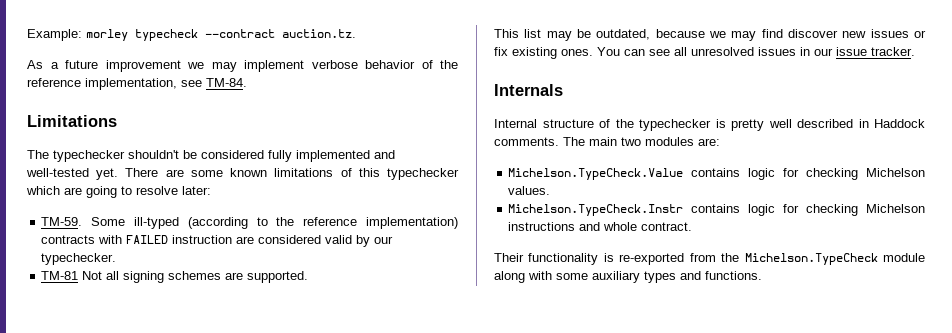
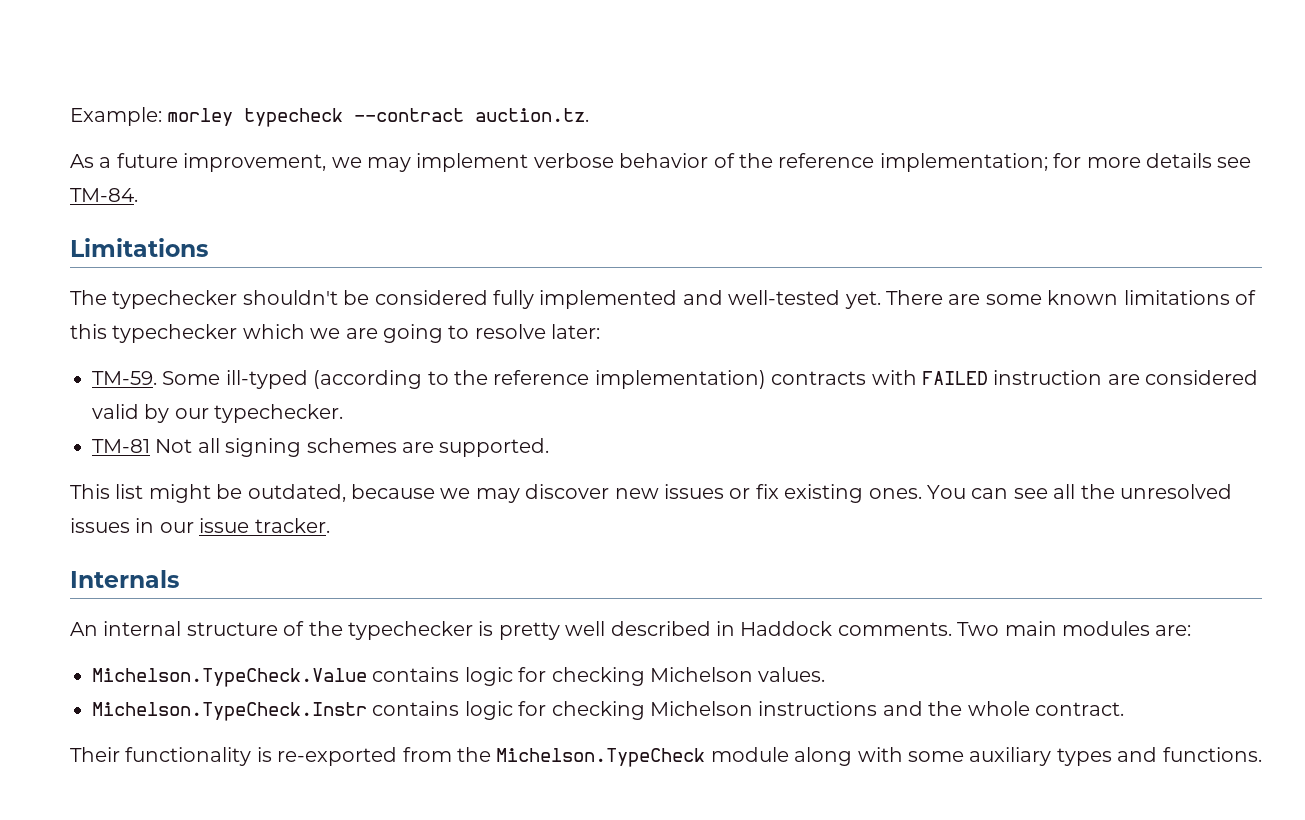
[105,60,181,72] improvement -> [183,153,327,172] improvement,
[85,78,177,90] implementation, -> [879,153,1212,172] implementation; for more details
(60, 190) none -> [310,328,341,339] we
[546,31,572,41] may -> [148,484,211,503] might
[761,29,783,38] find -> (520, 495) none
(687, 51) none -> [1080,484,1115,499] the
[494,119,537,128] Internal -> [70,621,182,636] An internal
[563,137,641,146] The main two -> [957,621,1057,636] Two main
(601, 226) none -> [928,701,963,716] the

